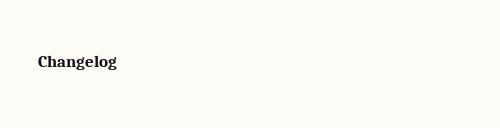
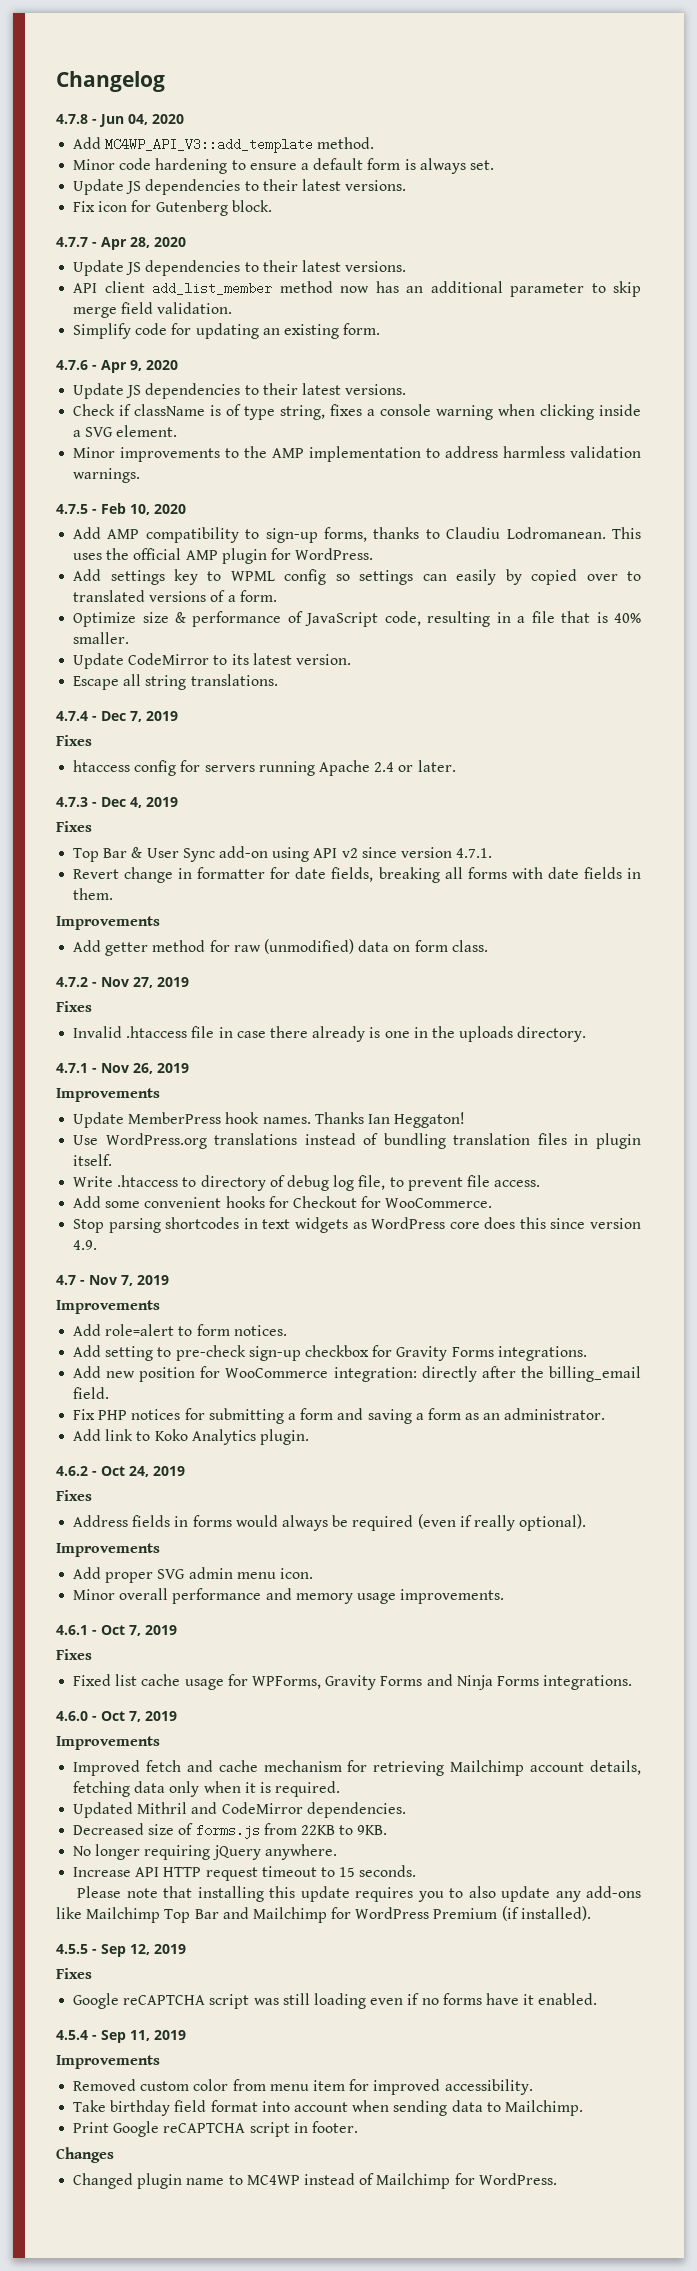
(117, 62) none -> [56,114,184,127] [73,137,375,153] [73,158,494,174] [73,179,407,195] [73,200,272,216] [56,237,186,250] [73,260,407,276] [73,281,641,297] [73,302,233,318] [73,323,381,339] [56,360,178,373] [73,383,407,399] [73,404,641,420] [73,425,178,437] [73,446,642,462] [73,468,141,483] [56,503,186,515] [73,527,641,543] [73,548,374,564] [73,569,641,585] [73,590,277,602] [73,611,642,627] [73,632,130,644] [73,653,351,669] [73,674,278,690] [56,711,178,722] [56,735,92,746] [73,760,456,776] [56,797,178,808] [56,821,92,832] [73,846,493,862] [73,867,641,883] [73,888,114,900] [56,916,160,930] [73,939,488,956] [56,977,189,988] [56,1001,92,1012] [73,1026,587,1042] [56,1063,189,1074] [56,1088,160,1102] [73,1112,466,1128] [73,1133,641,1149] [73,1154,113,1166] [73,1175,541,1191] [73,1196,493,1208] [73,1217,641,1233] [73,1240,98,1250] [56,1275,169,1286] [56,1300,160,1314] [73,1324,287,1336] [73,1345,587,1361] [73,1366,641,1382] [73,1387,110,1399] [73,1408,606,1424] [73,1429,309,1445] [56,1466,185,1477] [56,1490,92,1501] [73,1514,587,1531] [56,1543,160,1557] [73,1567,313,1583] [73,1588,505,1604] [56,1625,177,1636] [56,1649,92,1660] [73,1674,633,1690] [56,1711,177,1722] [56,1736,160,1750] [73,1760,641,1776] [73,1781,341,1797] [73,1802,406,1818] [73,1823,388,1839] [73,1844,337,1860] [73,1865,417,1881] [77,1886,641,1902] [56,1906,591,1923] [56,1944,186,1957] [56,1968,92,1979] [73,1993,598,2009] [56,2030,186,2043] [56,2055,160,2069] [73,2079,533,2095] [73,2100,583,2116] [73,2121,358,2137] [56,2147,114,2163] [73,2173,557,2189] // 4.7.8 - Jun 04, 2020 // Add MC4WP_API_V3::add_template method. // Minor code hardening to ensure a default form is always set. // Update JS dependencies to their latest versions. // Fix icon for Gutenberg block. // 4.7.7 - Apr 28, 2020 // Update JS dependencies to their latest versions. // API client add_list_member method now has an additional parameter to skip merge field validation. // Simplify code for updating an existing form. // 4.7.6 - Apr 9, 2020 // Update JS dependencies to their latest versions. // Check if className is of type string, fixes a console warning when clicking inside a SVG element. // Minor improvements to the AMP implementation to address harmless validation warnings. // 4.7.5 - Feb 10, 2020 // Add AMP compatibility to sign-up forms, thanks to Claudiu Lodromanean. This uses the official AMP plugin for WordPress. // Add settings key to WPML config so settings can easily by copied over to translated versions of a form. // Optimize size & performance of JavaScript code, resulting in a file that is 40% smaller. // Update CodeMirror to its latest version. // Escape all string translations. // 4.7.4 - Dec 7, 2019 // Fixes // htaccess config for servers running Apache 2.4 or later. // 4.7.3 - Dec 4, 2019 // Fixes // Top Bar & User Sync add-on using API v2 since version 4.7.1. // Revert change in formatter for date fields, breaking all forms with date fields in them. // Improvements // Add getter method for raw (unmodified) data on form class. // 4.7.2 - Nov 27, 2019 // Fixes // Invalid .htaccess file in case there already is one in the uploads directory. // 4.7.1 - Nov 26, 2019 // Improvements // Update MemberPress hook names. Thanks Ian Heggaton! // Use WordPress.org translations instead of bundling translation files in plugin itself. // Write .htaccess to directory of debug log file, to prevent file access. // Add some convenient hooks for Checkout for WooCommerce. // Stop parsing shortcodes in text widgets as WordPress core does this since version 4.9. // 4.7 - Nov 7, 2019 // Improvements // Add role=alert to form notices. // Add setting to pre-check sign-up checkbox for Gravity Forms integrations. // Add new position for WooCommerce integration: directly after the billing_email field. // Fix PHP notices for submitting a form and saving a form as an administrator. // Add link to Koko Analytics plugin. // 4.6.2 - Oct 24, 2019 // Fixes // Address fields in forms would always be required (even if really optional). // Improvements // Add proper SVG admin menu icon. // Minor overall performance and memory usage improvements. // 4.6.1 - Oct 7, 2019 // Fixes // Fixed list cache usage for WPForms, Gravity Forms and Ninja Forms integrations. // 4.6.0 - Oct 7, 2019 // Improvements // Improved fetch and cache mechanism for retrieving Mailchimp account details, fetching data only when it is required. // Updated Mithril and CodeMirror dependencies. // Decreased size of forms.js from 22KB to 9KB. // No longer requiring jQuery anywhere. // Increase API HTTP request timeout to 15 seconds. // Please note that installing this update requires you to also update any add-ons like Mailchimp Top Bar and Mailchimp for WordPress Premium (if installed). // 4.5.5 - Sep 12, 2019 // Fixes // Google reCAPTCHA script was still loading even if no forms have it enabled. // 4.5.4 - Sep 11, 2019 // Improvements // Removed custom color from menu item for improved accessibility. // Take birthday field format into account when sending data to Mailchimp. // Print Google reCAPTCHA script in footer. // Changes // Changed plugin name to MC4WP instead of Mailchimp for WordPress.

